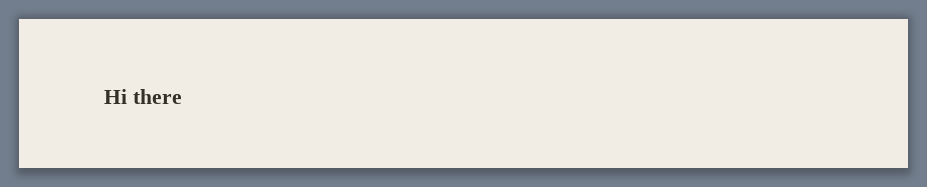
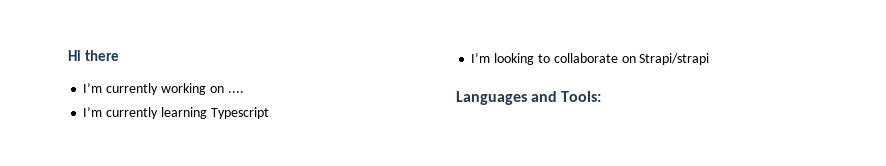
(182, 96) none -> [83,83,244,95] [83,107,269,119] [471,53,710,65] [456,91,602,105] // I’m currently working on .... // I’m currently learning Typescript // I’m looking to collaborate on Strapi/strapi // Languages and Tools:

